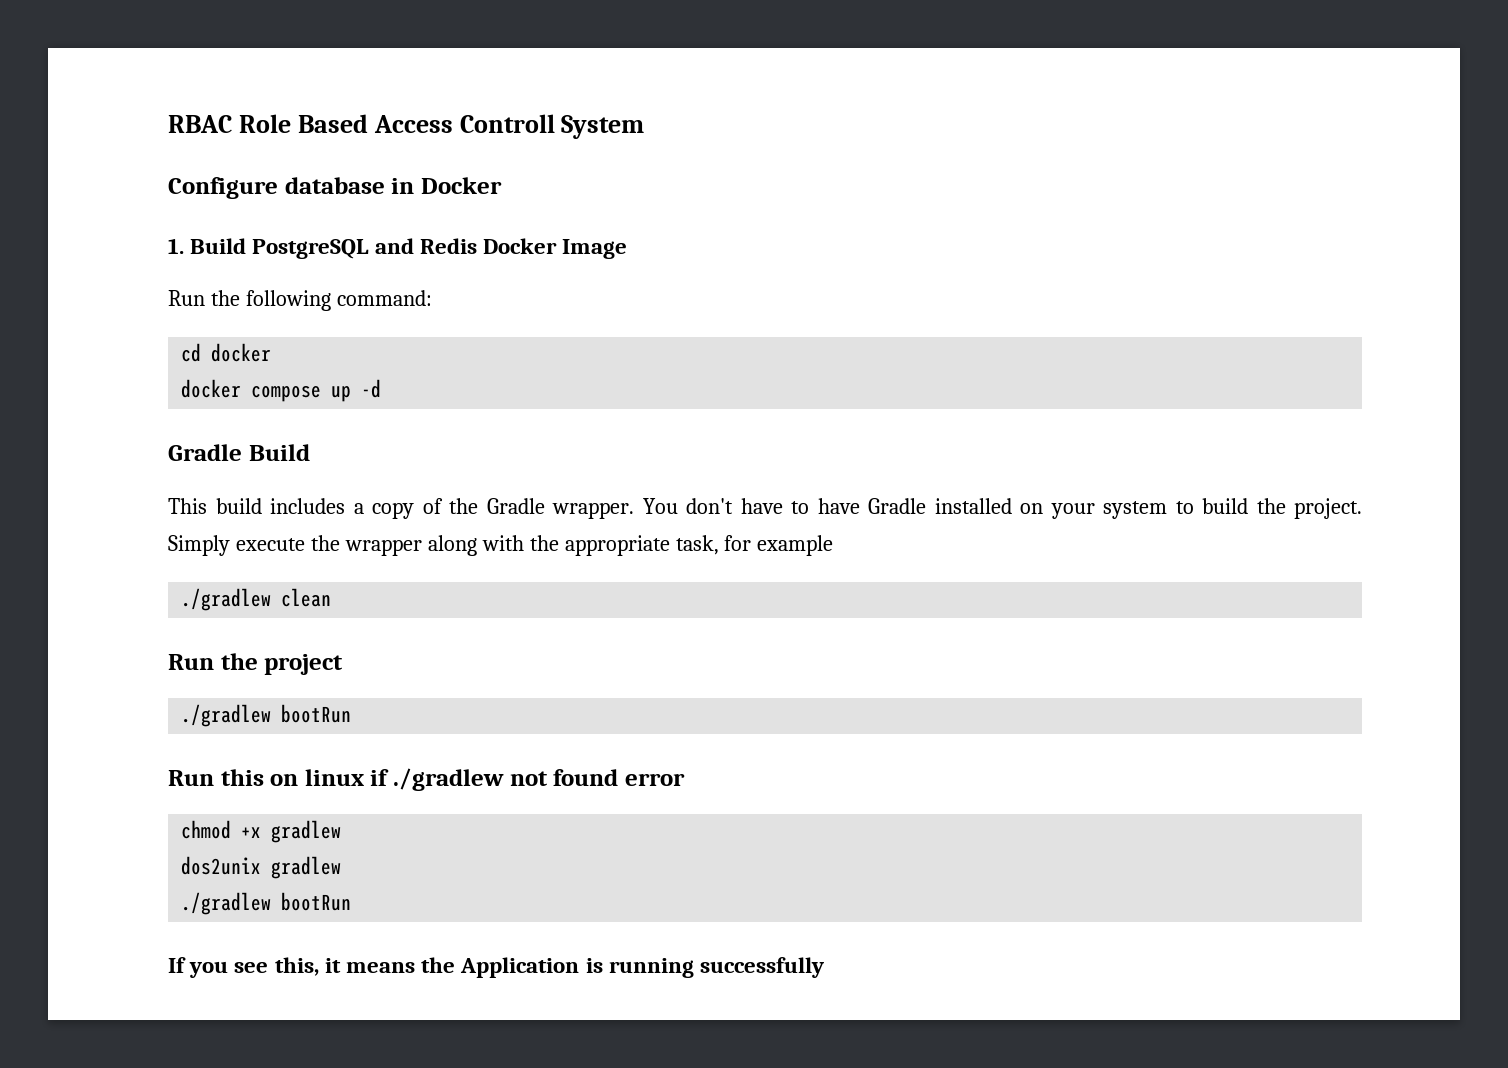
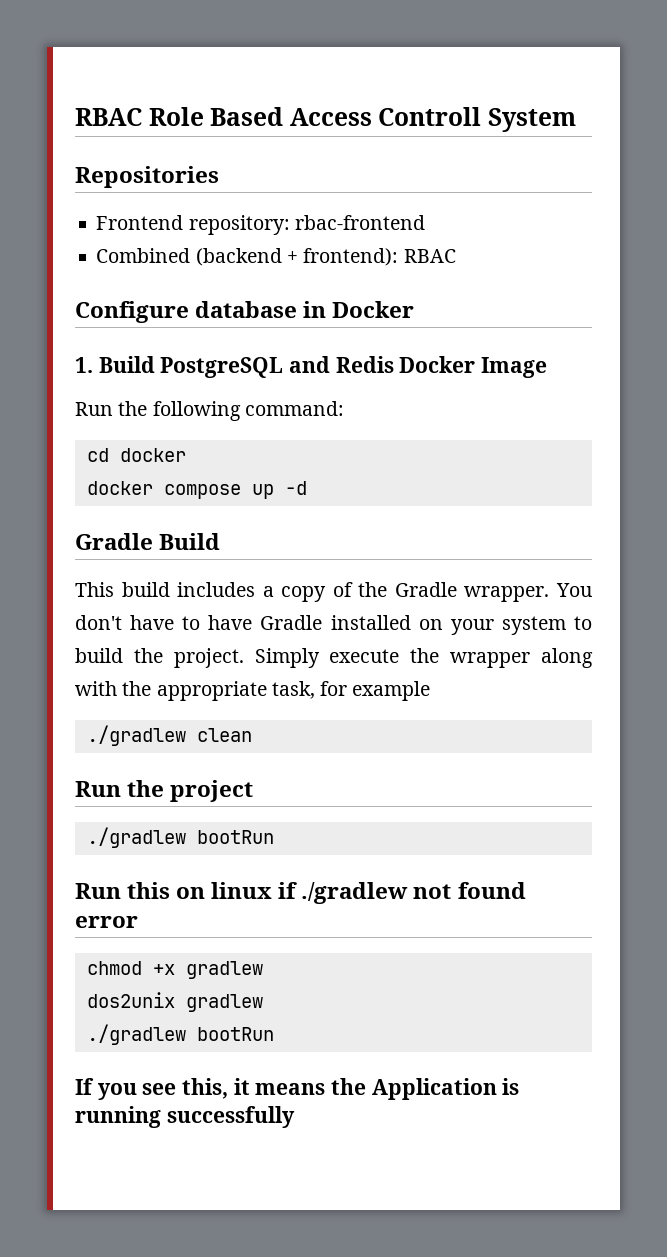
(645, 127) none -> [75,166,219,188] [96,215,425,235] [96,248,456,266] // Repositories // Frontend repository: rbac-frontend // Combined (backend + frontend): RBAC

